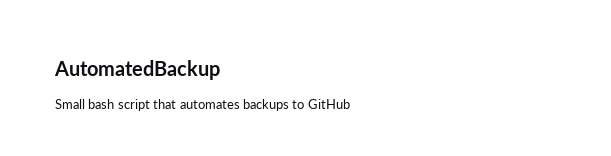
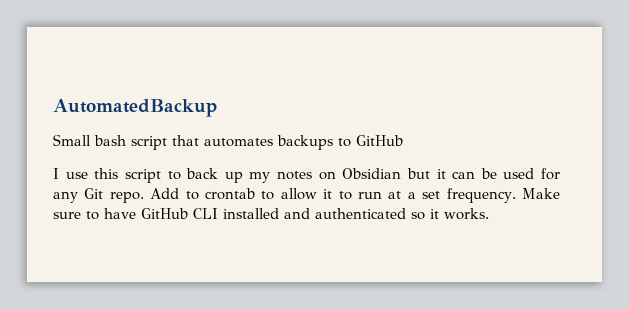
(350, 104) none -> [53,168,560,183] [53,188,561,203] [53,208,489,220] // I use this script to back up my notes on Obsidian but it can be used for any Git repo. Add to crontab to allow it to run at a set frequency. Make sure to have GitHub CLI installed and authenticated so it works.

